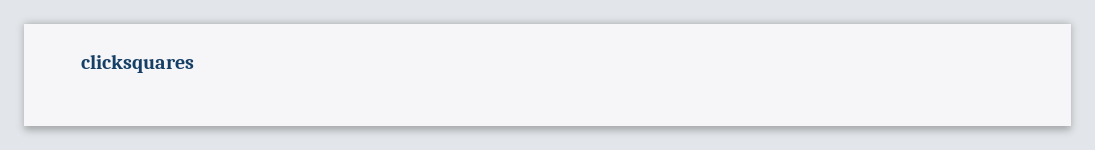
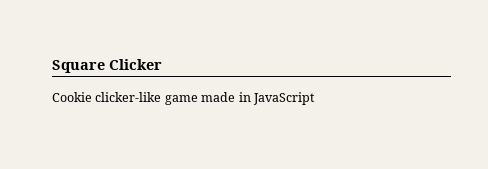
[81,54,194,73] clicksquares -> [52,59,162,73] [52,92,315,105] Square Clicker // Cookie clicker-like game made in JavaScript

